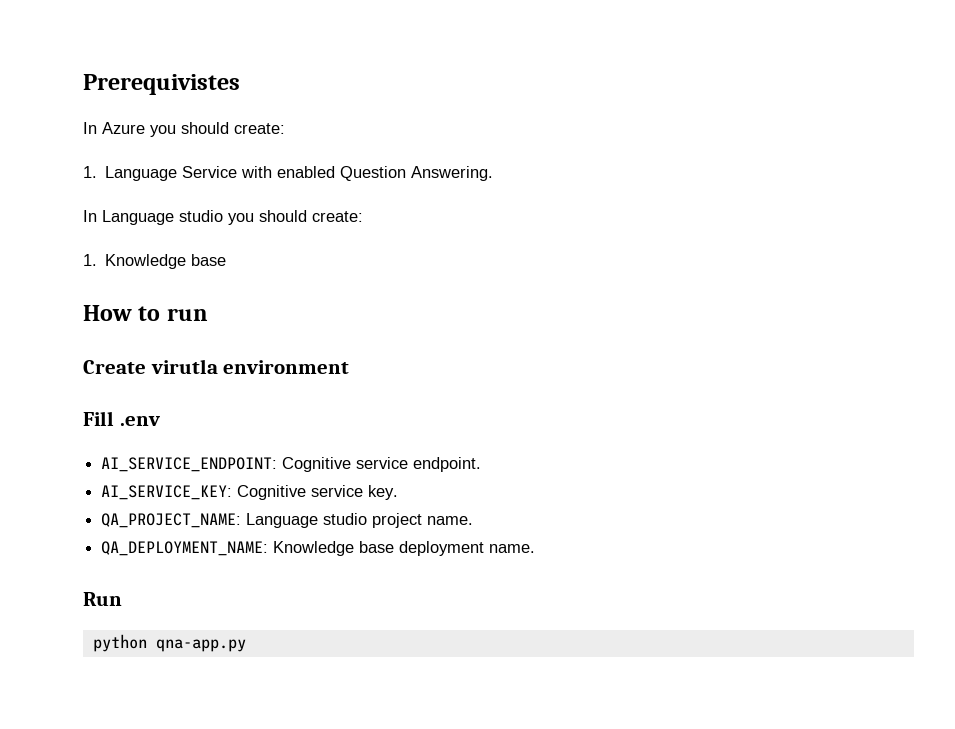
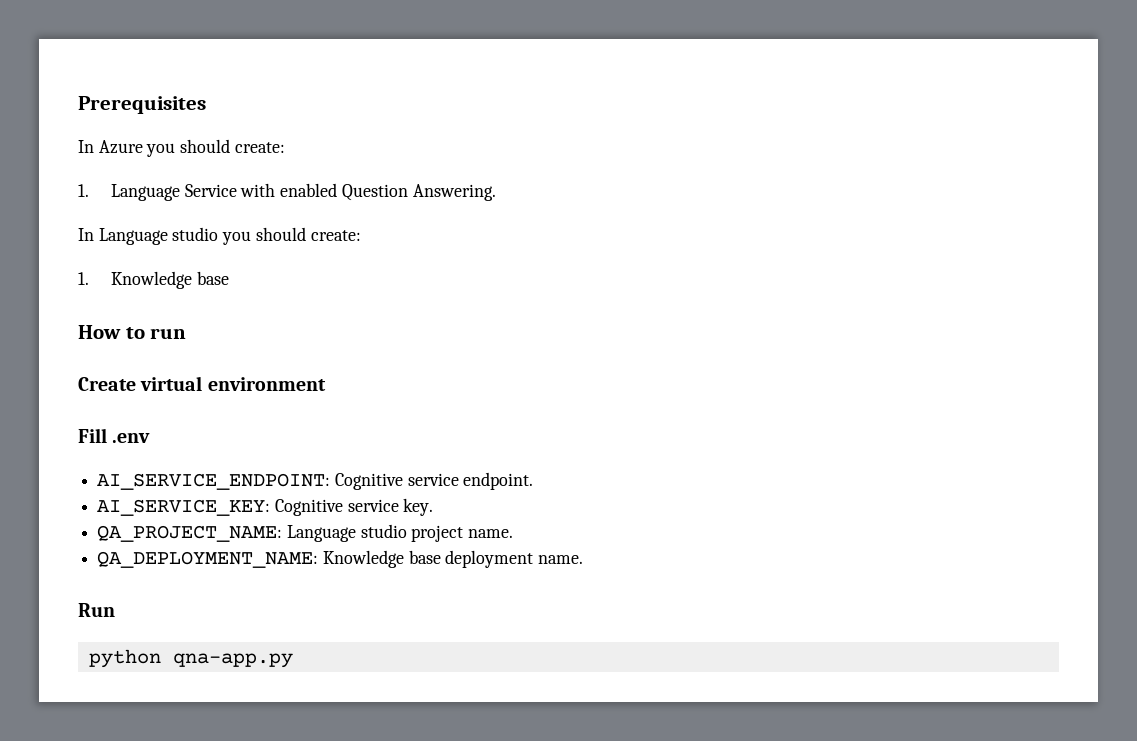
[83,74,240,95] Prerequivistes -> [78,96,206,114] Prerequisites
[150,359,218,374] virutla -> [140,376,203,391] virtual

